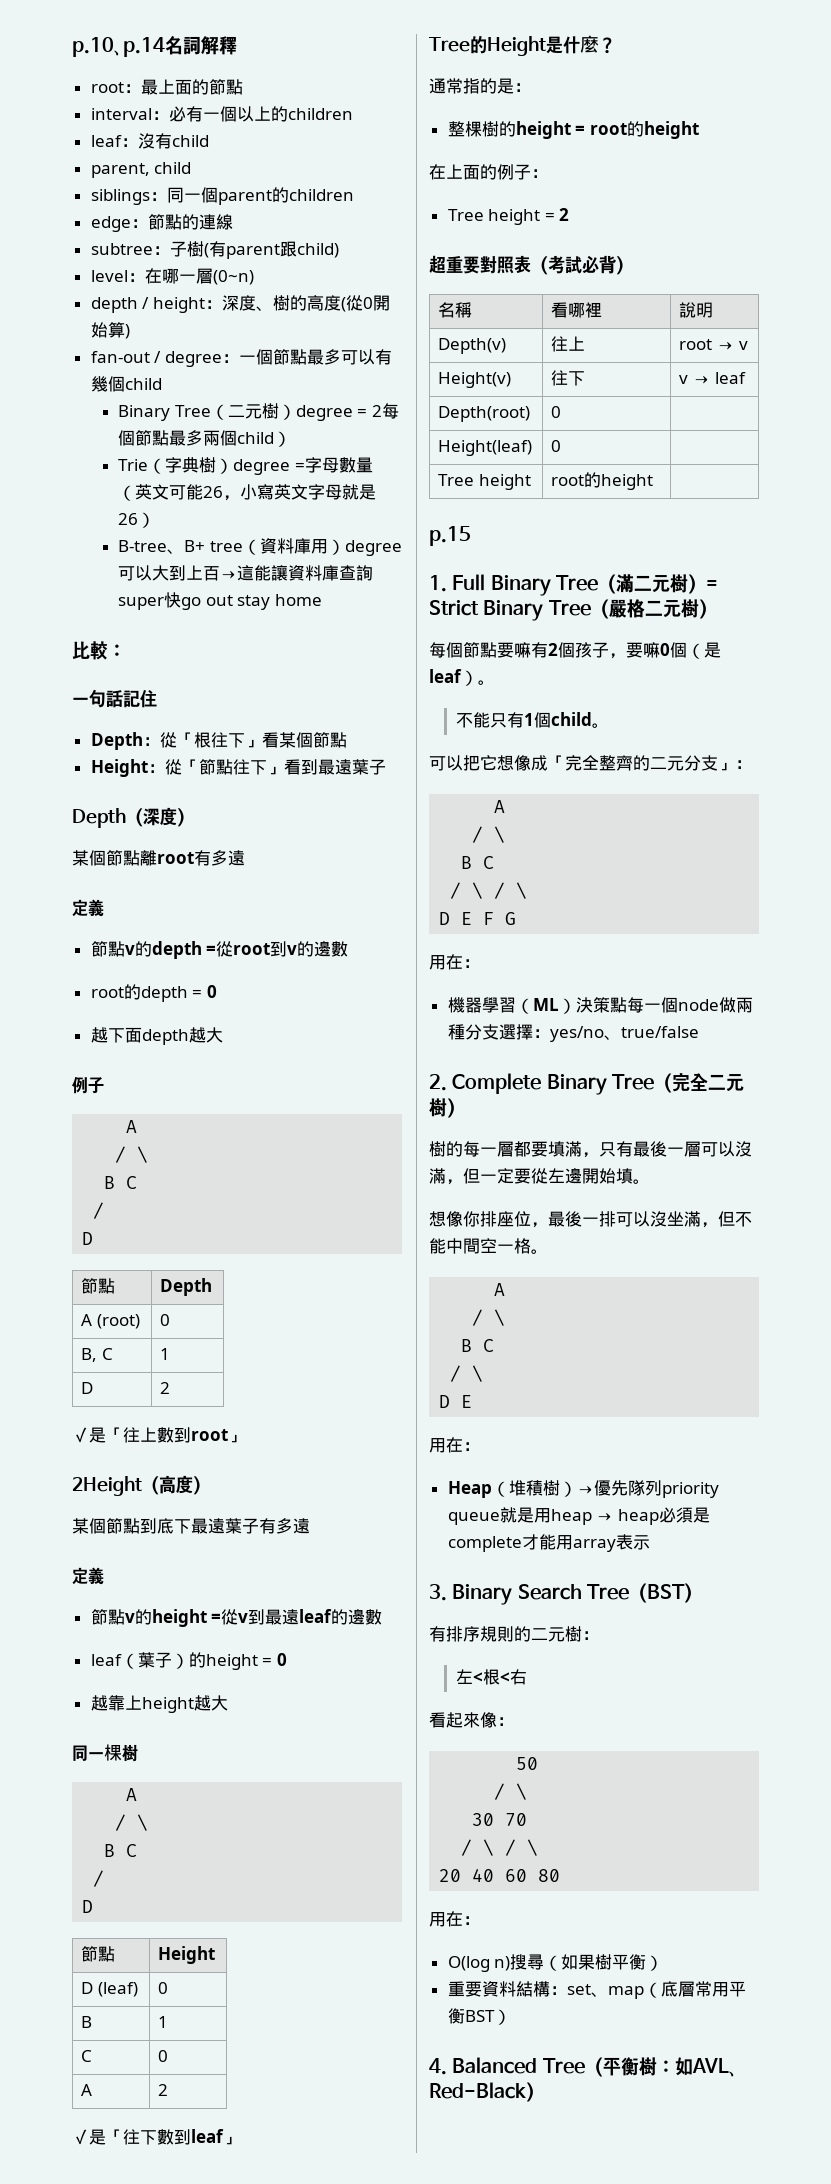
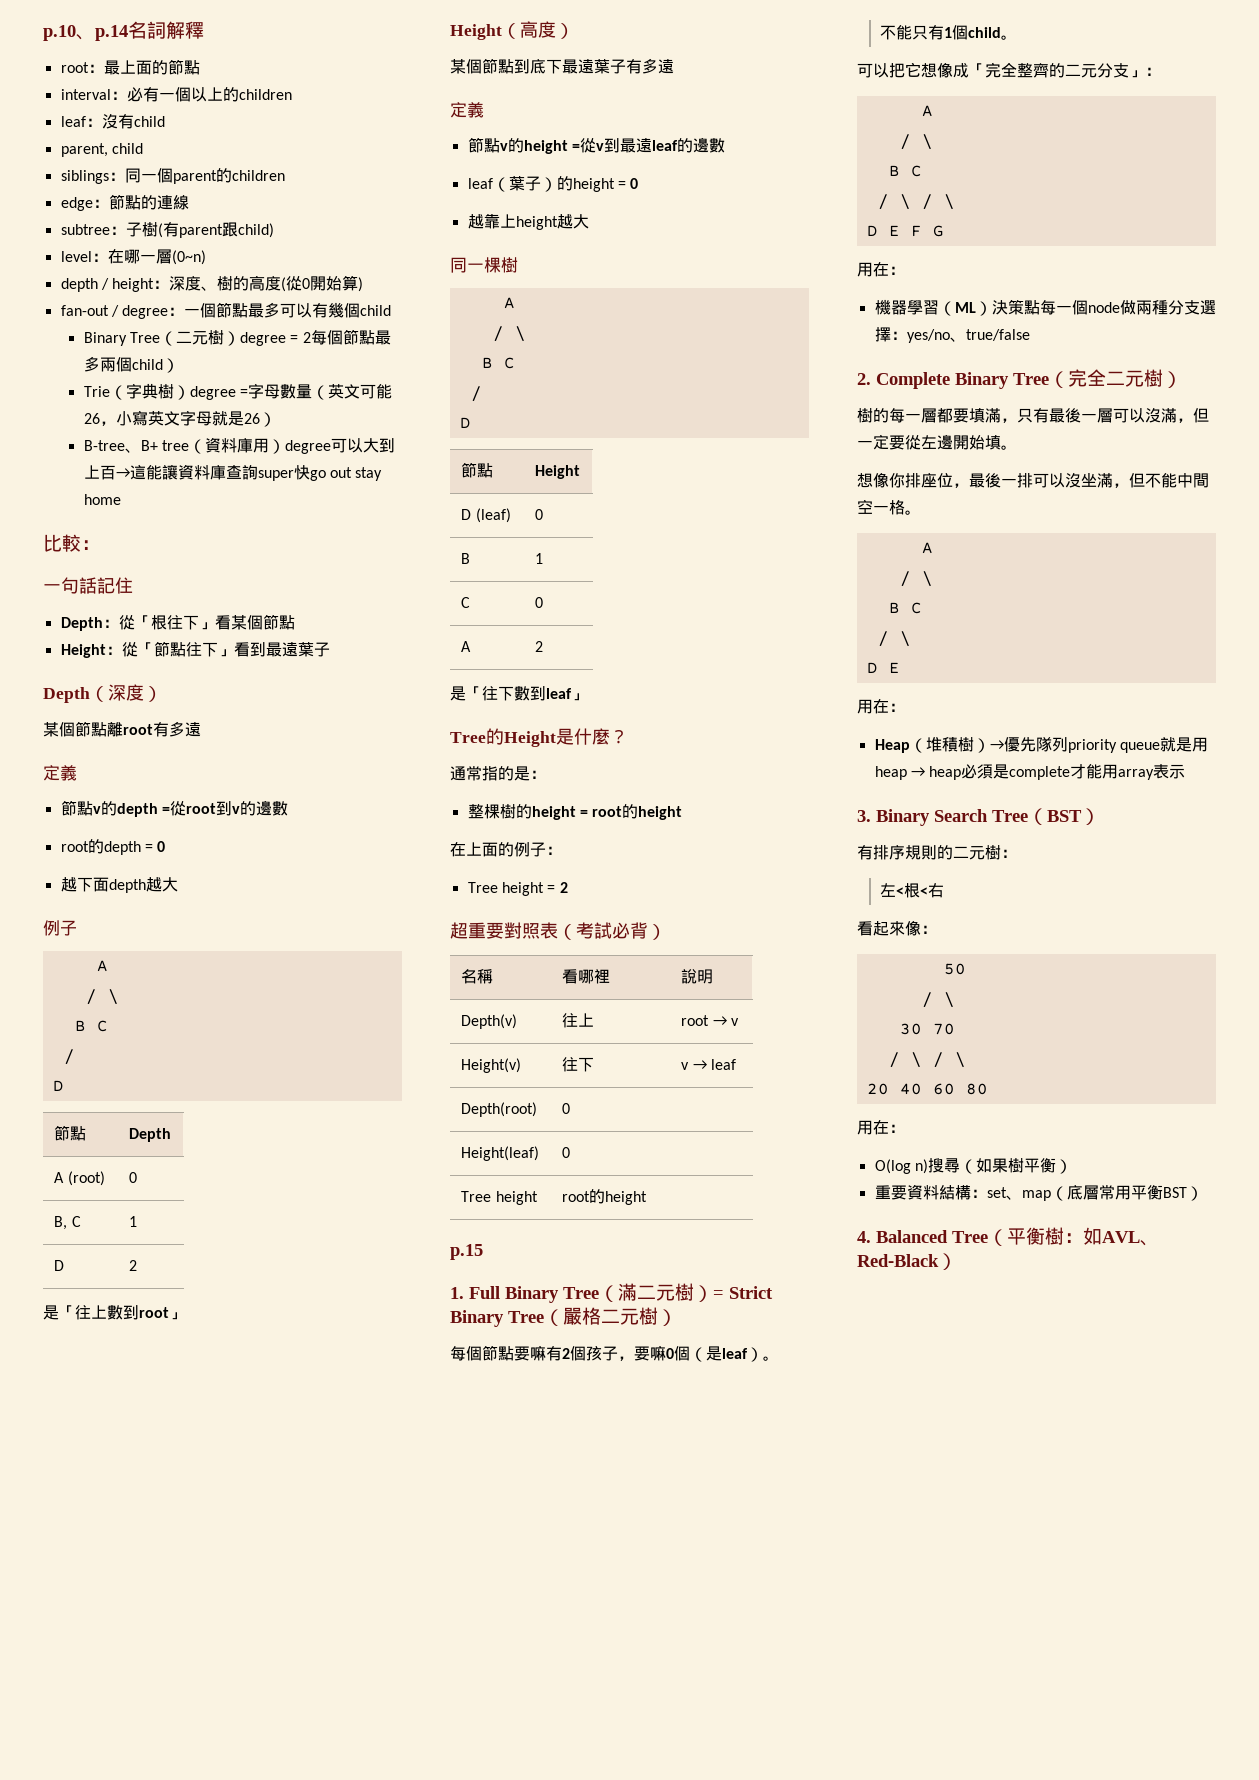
[72,1427,89,1443] ✓ -> (138, 1265) none
[72,1476,142,1496] 2Height -> [450,24,502,40] Height
[72,2129,89,2145] ✓ -> (544, 646) none

